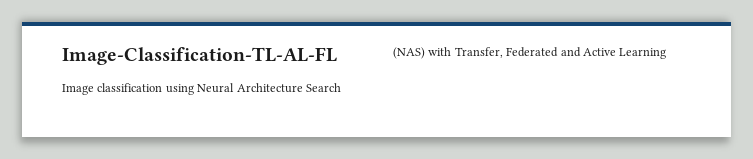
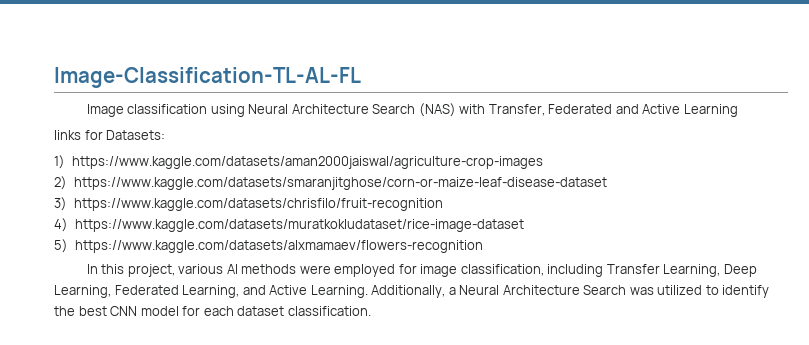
(667, 53) none -> [54,130,166,140] [54,155,543,169] [54,176,607,190] [54,197,443,211] [54,218,524,232] [54,239,483,253] [86,264,757,277] [54,285,770,298] [54,306,371,316] // links for Datasets: // 1) https://www.kaggle.com/datasets/aman2000jaiswal/agriculture-crop-images // 2) https://www.kaggle.com/datasets/smaranjitghose/corn-or-maize-leaf-disease-dataset // 3) https://www.kaggle.com/datasets/chrisfilo/fruit-recognition // 4) https://www.kaggle.com/datasets/muratkokludataset/rice-image-dataset // 5) https://www.kaggle.com/datasets/alxmamaev/flowers-recognition // In this project, various AI methods were employed for image classification, including Transfer Learning, Deep Learning, Federated Learning, and Active Learning. Additionally, a Neural Architecture Search was utilized to identify the best CNN model for each dataset classification.

